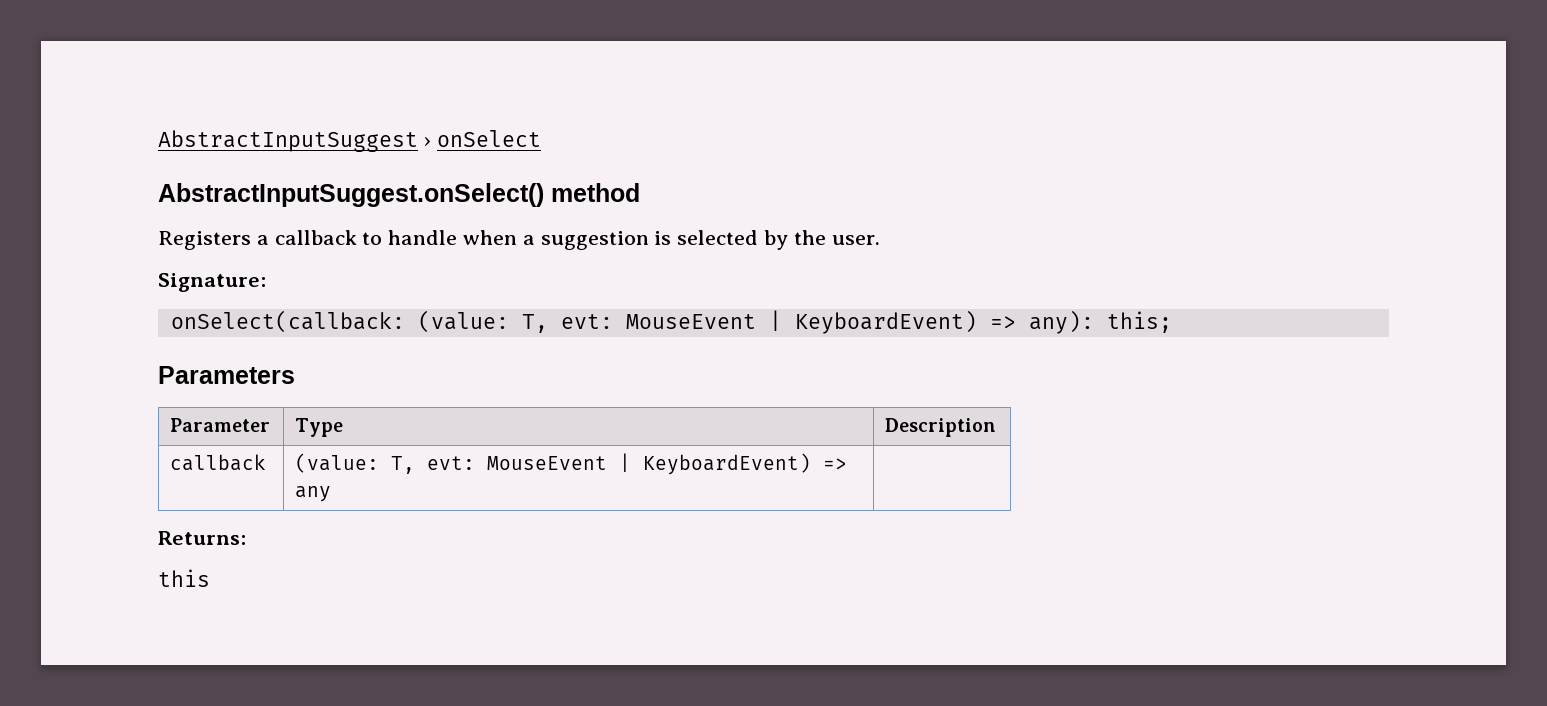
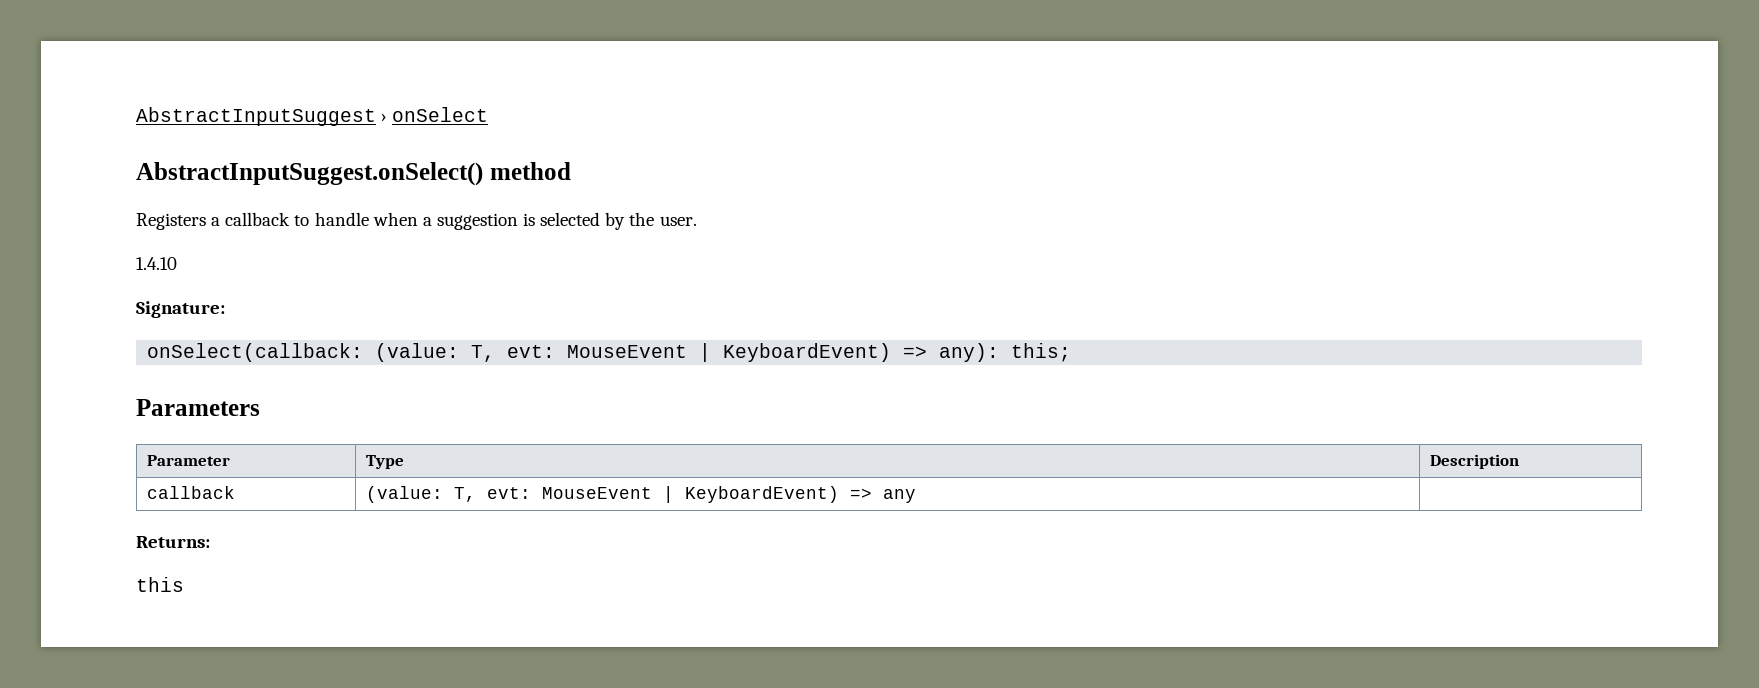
(880, 240) none -> [136,257,177,270] // 1.4.10

